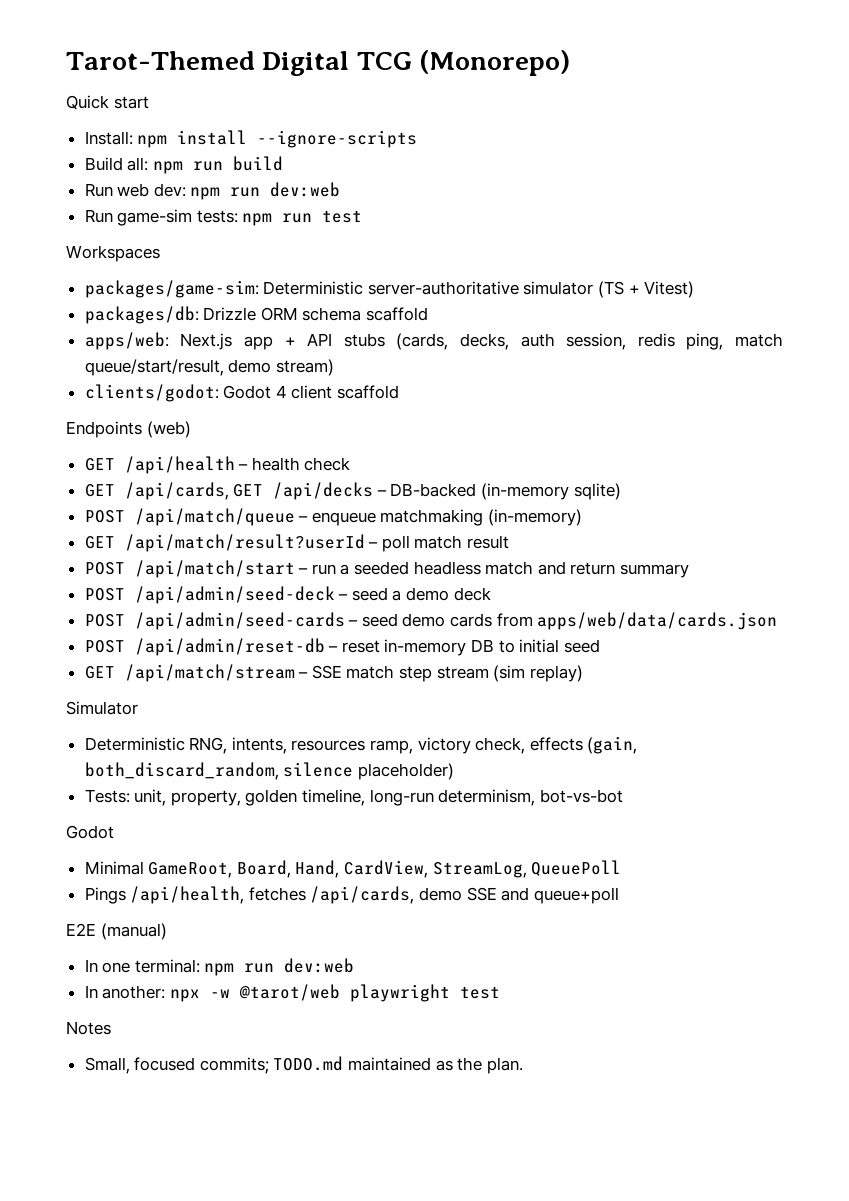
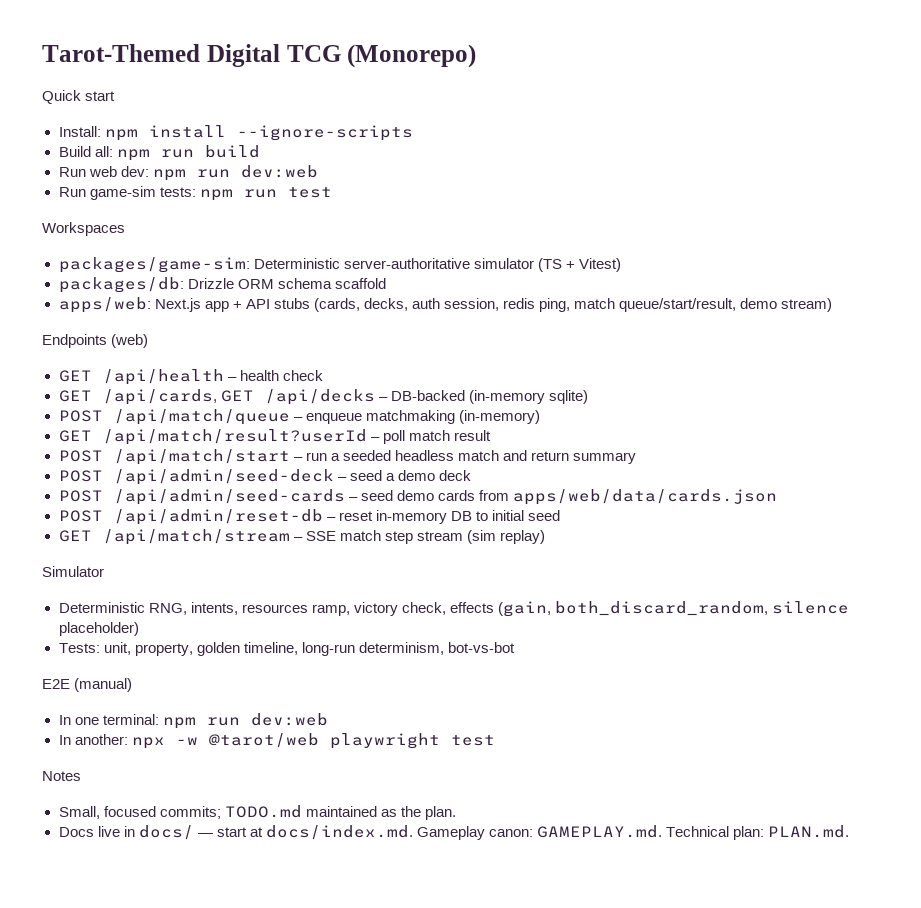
[84,384,400,402] // clients/godot: Godot 4 client scaffold -> (833, 305) none
[66,825,114,839] [84,860,622,878] [84,886,619,904] // Godot // Minimal GameRoot, Board, Hand, CardView, StreamLog, QueuePoll // Pings /api/health, fetches /api/cards, demo SSE and queue+poll -> (515, 647) none
(523, 1065) none -> [58,825,850,840] // Docs live in docs/ — start at docs/index.md. Gameplay canon: GAMEPLAY.md. Technical plan: PLAN.md.

